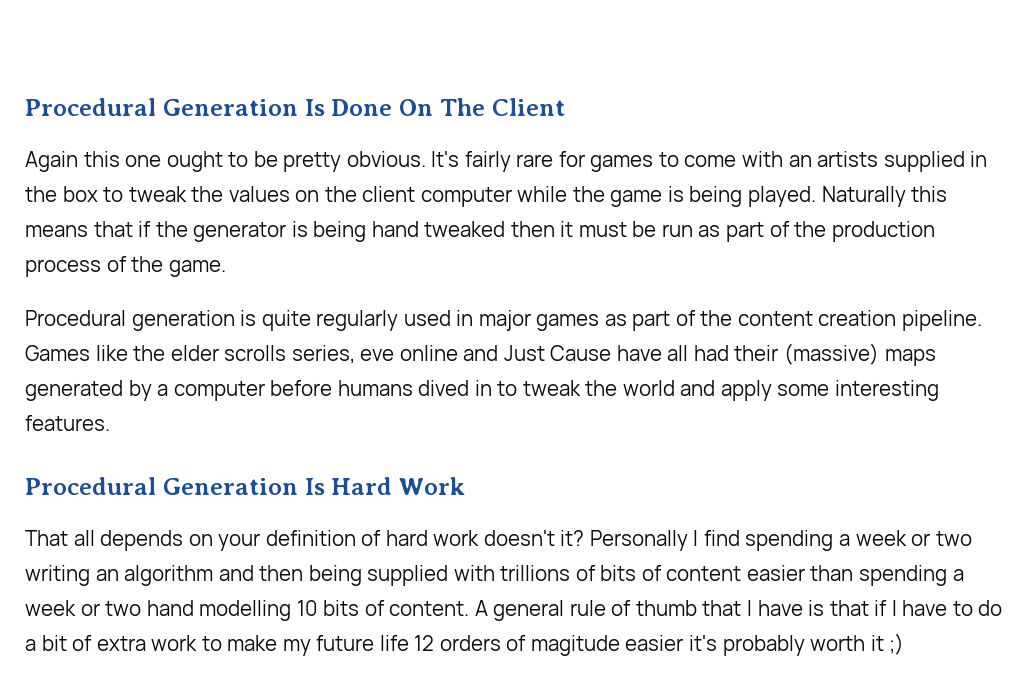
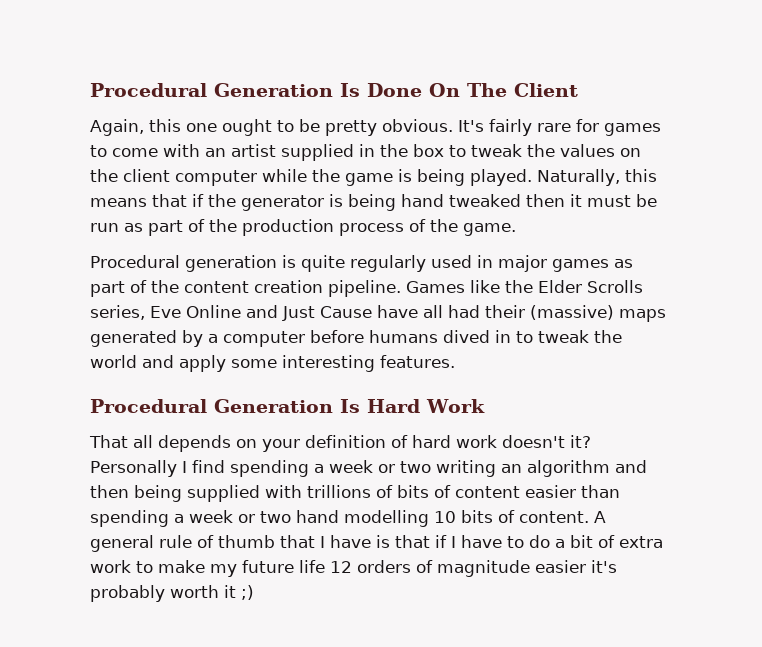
[25,151,78,172] Again -> [90,119,144,136] Again,
[817,151,879,167] artists -> [231,144,276,157] artist
[821,186,906,207] Naturally -> [537,169,620,186] Naturally,
[170,345,458,364] elder scrolls series, eve online -> [538,280,643,293] [90,305,241,320] Elder Scrolls series, Eve Online
[530,635,620,656] magitude -> [437,560,530,577] magnitude

